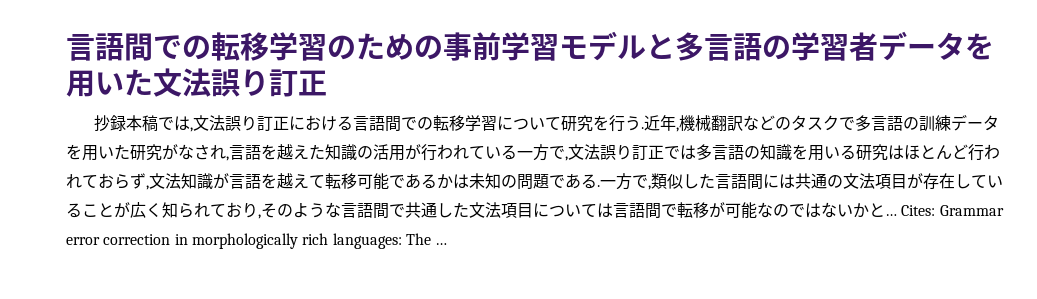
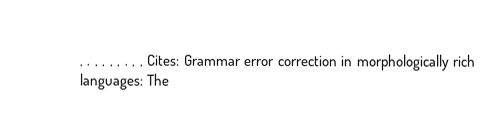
[66,31,994,61] [66,68,327,97] [94,114,1000,132] [66,144,1000,161] [66,173,1003,190] [66,202,897,219] 言語間での転移学習のための事前学習モデルと多言語の学習者データを用いた文法誤り訂正 // 抄録本稿では,文法誤り訂正における言語間での転移学習について研究を行う.近年,機械翻訳などのタスクで多言語の訓練データを用いた研究がなされ,言語を越えた知識の活用が行われている一方で,文法誤り訂正では多言語の知識を用いる研究はほとんど行われておらず,文法知識が言語を越えて転移可能であるかは未知の問題である.一方で,類似した言語間には共通の文法項目が存在していることが広く知られており,そのような言語間で共通した文法項目については言語間で転移が可能なのではないかと… -> [79,63,143,67] , . , , , , . , ,
[435,243,448,245] … -> (170, 79) none

